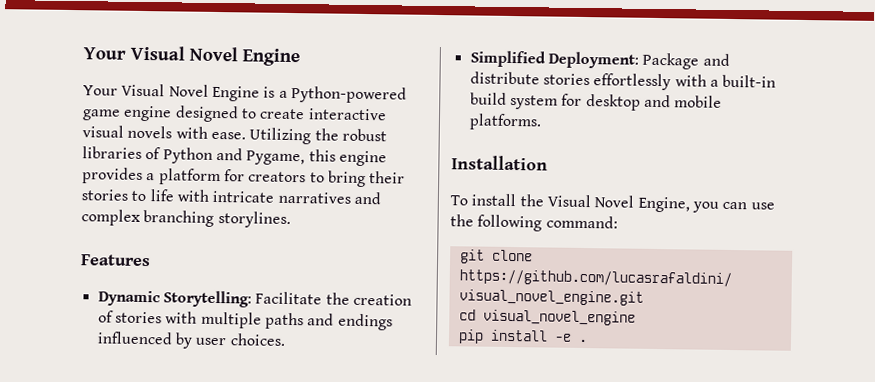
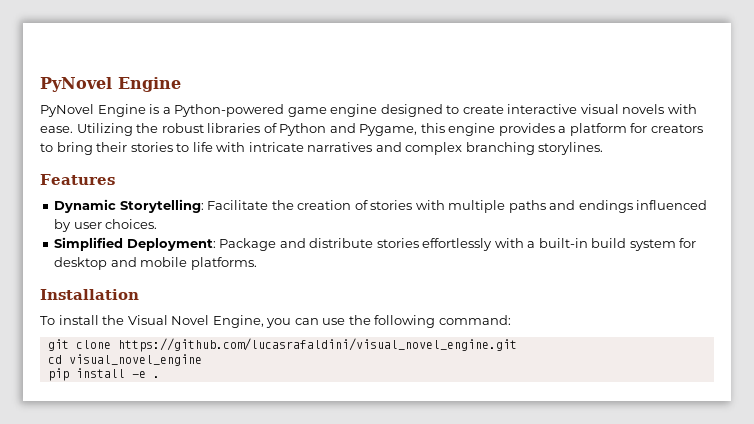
[83,45,300,67] [83,83,209,97] Your Visual Novel Engine // Your Visual Novel -> [40,77,181,92] [40,104,94,117] PyNovel Engine // PyNovel

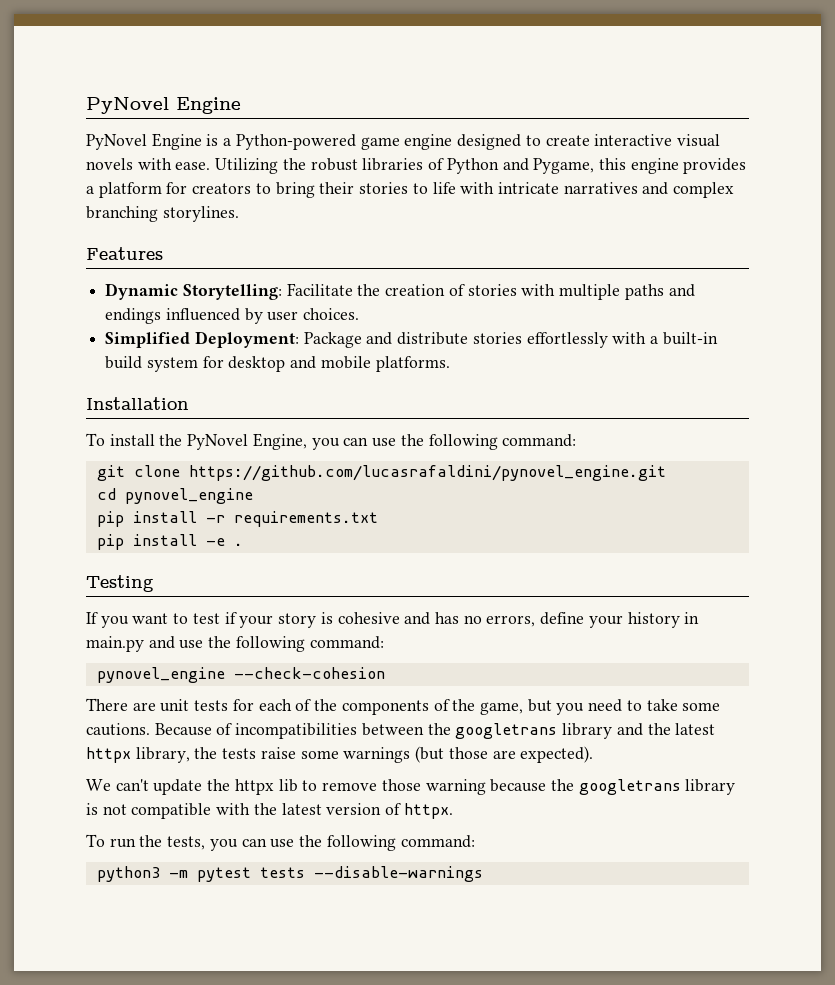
[127,315,210,325] Visual Novel -> [187,434,249,450] PyNovel
[117,338,517,352] https://github.com/lucasrafaldini/visual_novel_engine.git -> [188,465,666,481] https://github.com/lucasrafaldini/pynovel_engine.git
[68,354,202,366] visual_novel_engine -> [124,488,253,504] [96,511,378,527] pynovel_engine // pip install -r requirements.txt
(160, 377) none -> [86,575,154,592] [86,612,700,628] [86,636,384,652] [96,667,385,683] [86,698,721,715] [86,723,716,739] [86,746,594,763] [86,779,736,795] [86,803,453,819] [86,834,475,851] [96,866,483,882] // Testing // If you want to test if your story is cohesive and has no errors, define your history in main.py and use the following command: // pynovel_engine --check-cohesion // There are unit tests for each of the components of the game, but you need to take some cautions. Because of incompatibilities between the googletrans library and the latest httpx library, the tests raise some warnings (but those are expected). // We can't update the httpx lib to remove those warning because the googletrans library is not compatible with the latest version of httpx. // To run the tests, you can use the following command: // python3 -m pytest tests --disable-warnings

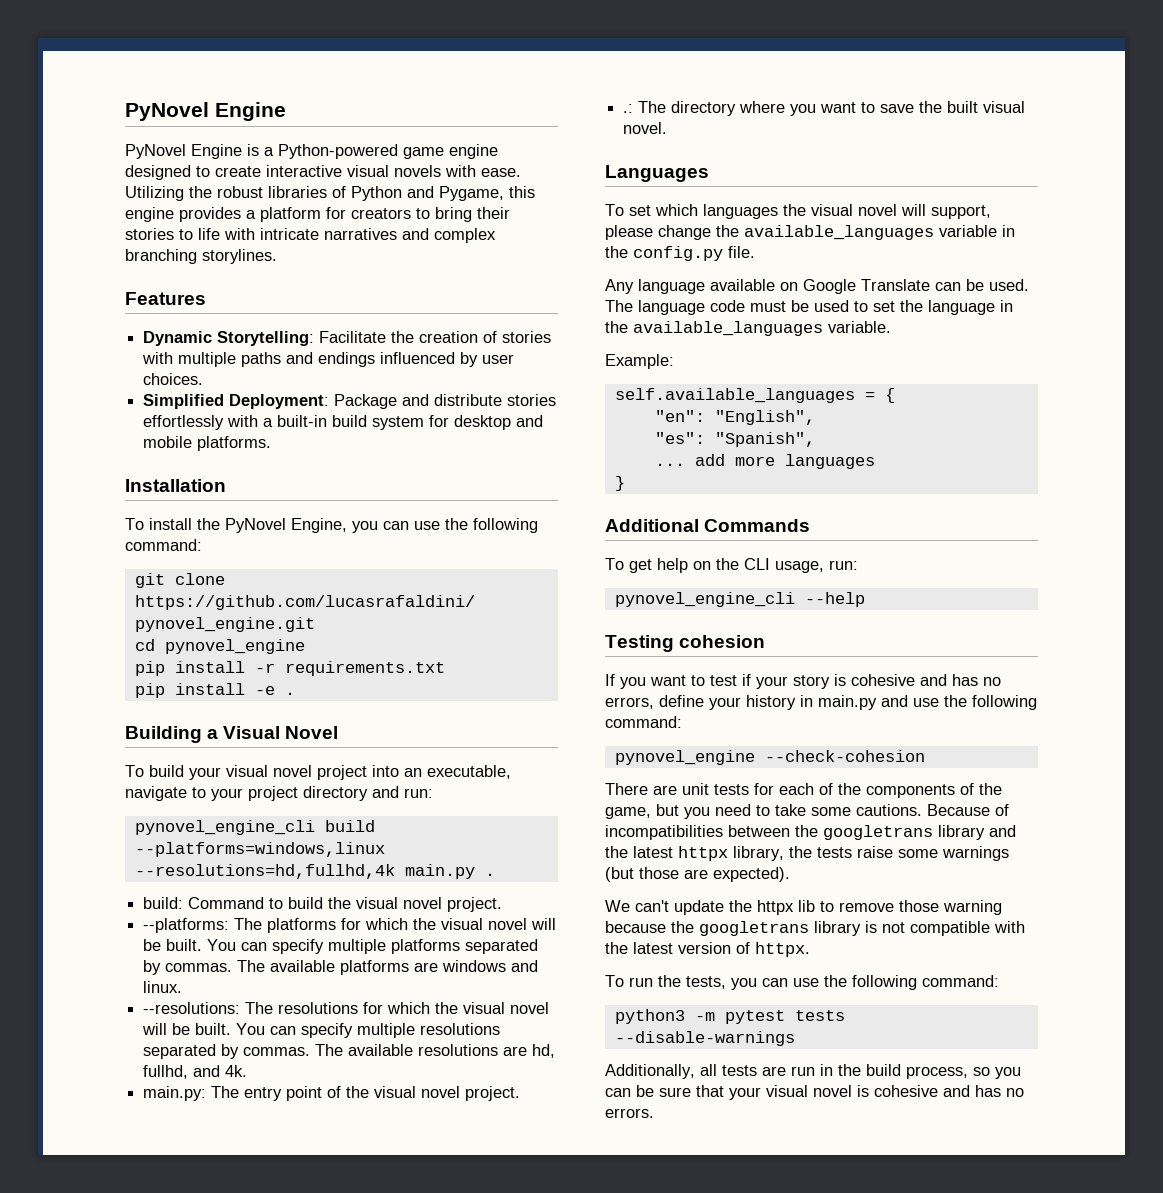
(243, 544) none -> [125,726,339,743] [125,765,511,780] [125,786,433,801] [134,820,375,835] [134,842,385,857] [134,864,495,879] [143,897,503,912] [143,918,557,933] [143,939,539,954] [143,960,539,975] [143,981,183,993] [143,1002,550,1014] [142,1023,501,1038] [143,1044,556,1059] [143,1065,248,1079] [143,1086,521,1101] [623,101,1026,116] [623,122,668,134] [605,165,709,182] [605,204,991,219] [605,225,1015,240] [605,246,755,261] [605,279,1029,294] [605,300,1013,315] [605,321,891,336] [605,354,674,369] [614,388,895,403] [654,410,815,425] [654,432,815,447] [654,454,875,469] [614,476,625,491] [605,519,811,532] [605,558,858,573] [614,592,865,607] // Building a Visual Novel // To build your visual novel project into an executable, navigate to your project directory and run: // pynovel_engine_cli build --platforms=windows,linux --resolutions=hd,fullhd,4k main.py . // build: Command to build the visual novel project. // --platforms: The platforms for which the visual novel will be built. You can specify multiple platforms separated by commas. The available platforms are windows and linux. // --resolutions: The resolutions for which the visual novel will be built. You can specify multiple resolutions separated by commas. The available resolutions are hd, fullhd, and 4k. // main.py: The entry point of the visual novel project. // .: The directory where you want to save the built visual novel. // Languages // To set which languages the visual novel will support, please change the available_languages variable in the config.py file. // Any language available on Google Translate can be used. The language code must be used to set the language in the available_languages variable. // Example: // self.available_languages = { // "en": "English", // "es": "Spanish", // ... add more languages // } // Additional Commands // To get help on the CLI usage, run: // pynovel_engine_cli --help
(154, 583) none -> [679,635,766,648] cohesion
(483, 874) none -> [605,1064,1021,1079] [605,1085,1024,1100] [605,1108,654,1118] // Additionally, all tests are run in the build process, so you can be sure that your visual novel is cohesive and has no errors.

